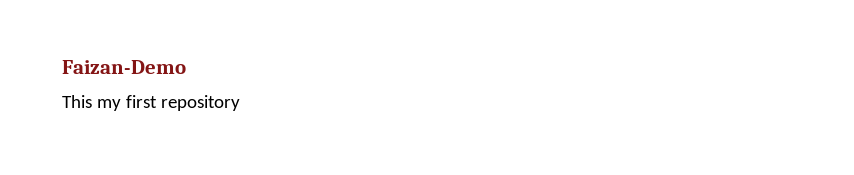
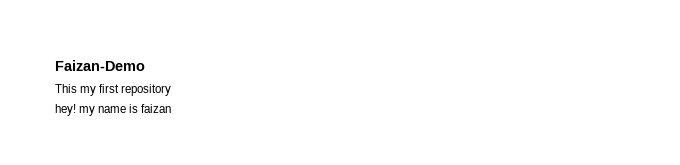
(240, 103) none -> [55,104,172,116] // hey! my name is faizan

